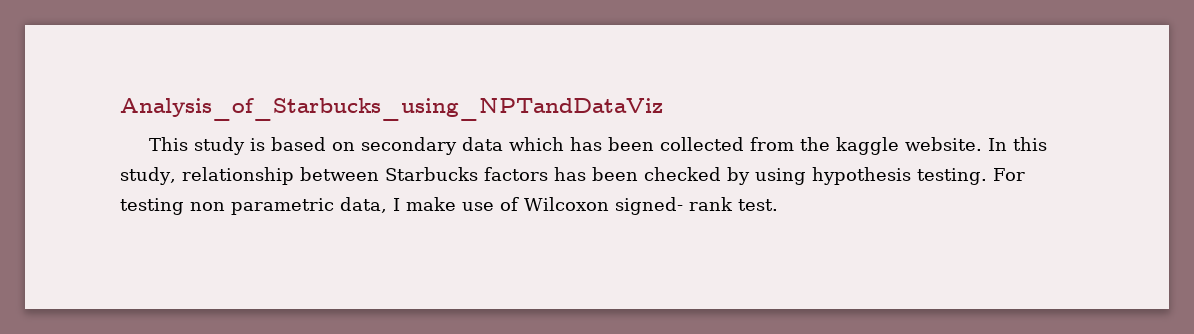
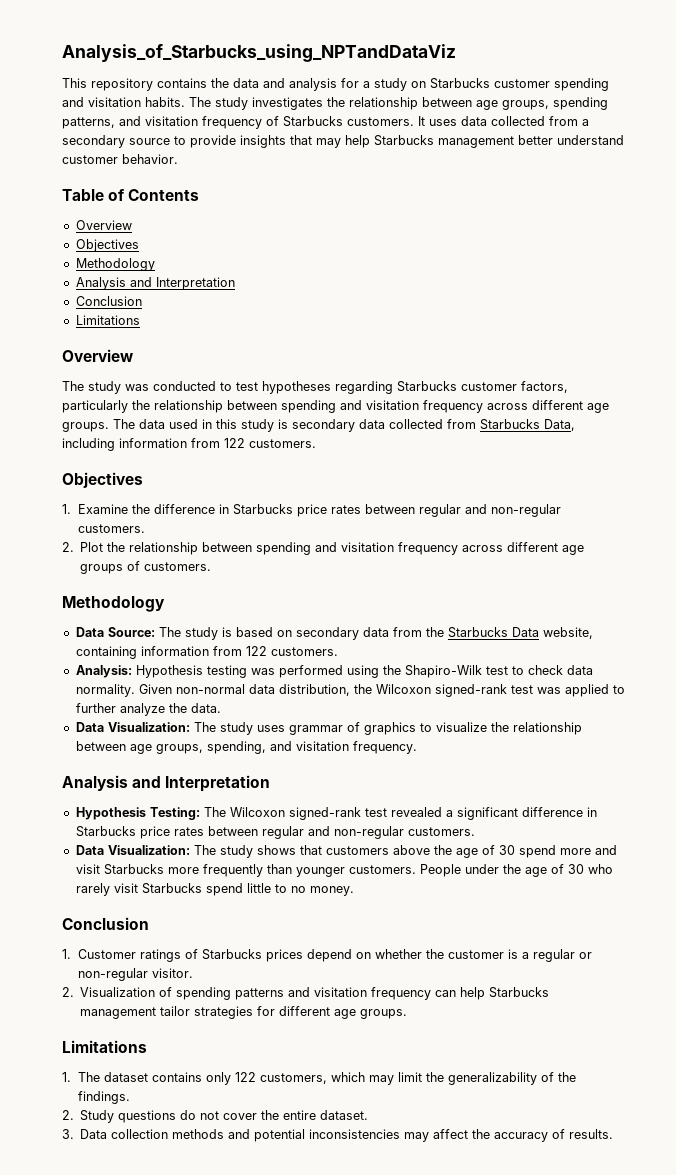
(188, 144) none -> [91,78,609,91] [62,97,608,110] [62,116,589,129] [62,135,624,148] [62,154,178,164] [62,189,200,201] [75,220,132,230] [75,239,139,252] [75,258,155,271] [75,277,235,290] [75,296,142,306] [75,315,140,325] [62,349,133,362] [62,381,568,394] [62,400,609,413] [62,419,575,432] [62,438,316,451] [62,472,143,488] [62,504,562,517] [78,524,146,533] [62,542,585,555] [80,561,212,574] [62,596,165,612] [75,627,181,637] repository contains the data and analysis for a study on Starbucks customer spending and visitation habits. The study investigates the relationship between age groups, spending patterns, and visitation frequency of Starbucks customers. It uses data collected from a secondary source to provide insights that may help Starbucks management better understand customer behavior. // Table of Contents // Overview // Objectives // Methodology // Analysis and Interpretation // Conclusion // Limitations // Overview // The study was conducted to test hypotheses regarding Starbucks customer factors, particularly the relationship between spending and visitation frequency across different age groups. The data used in this study is secondary data collected from Starbucks Data, including information from 122 customers. // Objectives // 1. Examine the difference in Starbucks price rates between regular and non-regular customers. // 2. Plot the relationship between spending and visitation frequency across different age groups of customers. // Methodology // Data Source: The
[508,137,1047,155] [120,167,1025,185] [120,197,778,215] which has been collected from the kaggle website. In this study, relationship between Starbucks factors has been checked by using hypothesis testing. For testing non parametric data, I make use of Wilcoxon signed- rank test. -> [392,627,593,639] [75,646,338,659] [75,665,593,678] [75,684,625,697] [75,703,221,716] [75,722,582,735] [75,741,417,754] [62,775,271,792] [75,807,597,820] [75,826,475,839] [75,845,617,858] [75,864,613,877] [75,883,354,896] [62,917,149,930] [62,949,593,962] [78,968,194,981] [62,987,550,1000] [80,1006,408,1019] [62,1040,147,1053] [62,1072,577,1085] [78,1091,131,1104] [62,1110,369,1123] [62,1129,614,1142] from the Starbucks Data website, containing information from 122 customers. // Analysis: Hypothesis testing was performed using the Shapiro-Wilk test to check data normality. Given non-normal data distribution, the Wilcoxon signed-rank test was applied to further analyze the data. // Data Visualization: The study uses grammar of graphics to visualize the relationship between age groups, spending, and visitation frequency. // Analysis and Interpretation // Hypothesis Testing: The Wilcoxon signed-rank test revealed a significant difference in Starbucks price rates between regular and non-regular customers. // Data Visualization: The study shows that customers above the age of 30 spend more and visit Starbucks more frequently than younger customers. People under the age of 30 who rarely visit Starbucks spend little to no money. // Conclusion // 1. Customer ratings of Starbucks prices depend on whether the customer is a regular or non-regular visitor. // 2. Visualization of spending patterns and visitation frequency can help Starbucks management tailor strategies for different age groups. // Limitations // 1. The dataset contains only 122 customers, which may limit the generalizability of the findings. // 2. Study questions do not cover the entire dataset. // 3. Data collection methods and potential inconsistencies may affect the accuracy of results.

